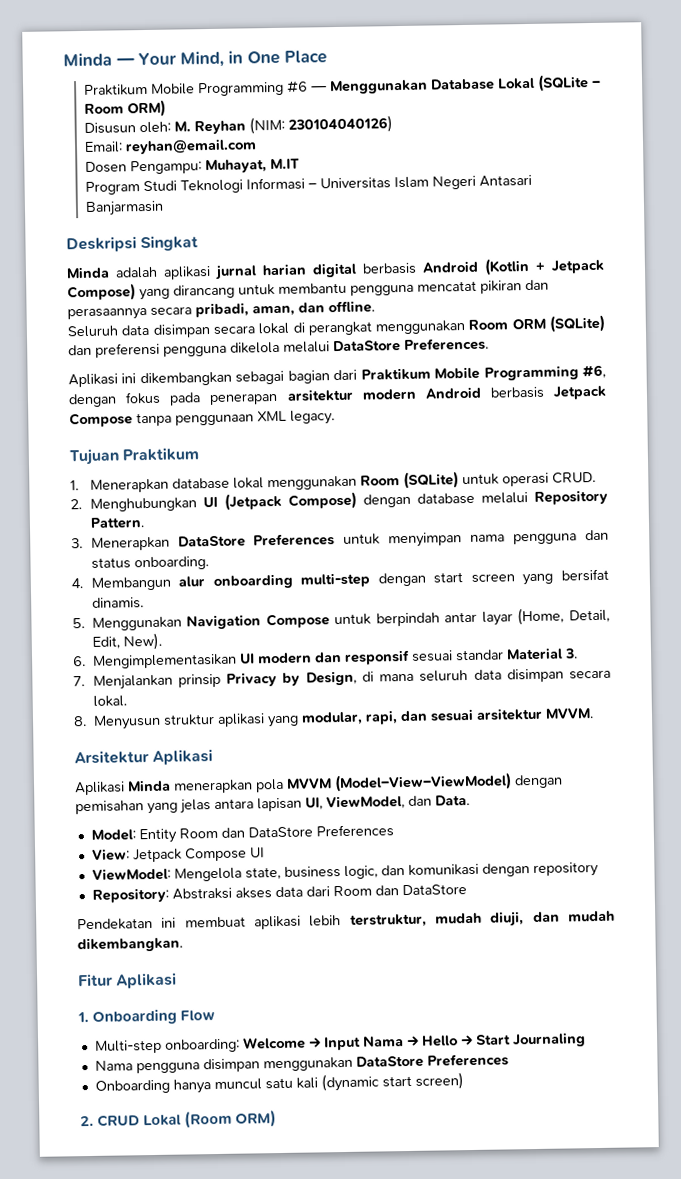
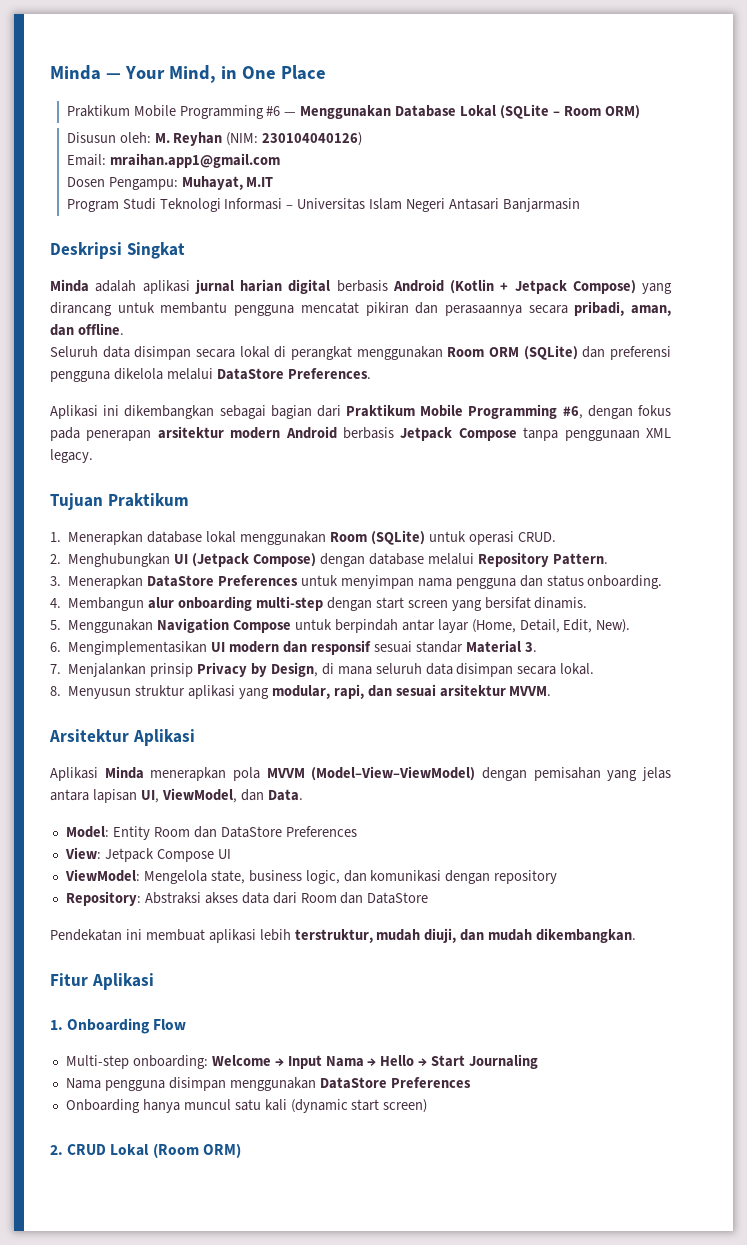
[124,138,257,155] reyhan@email.com -> [109,153,280,168] mraihan.app1@gmail.com

